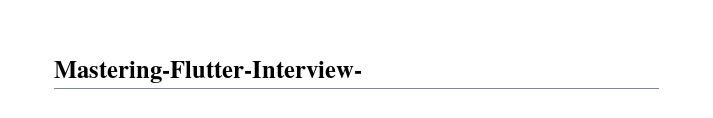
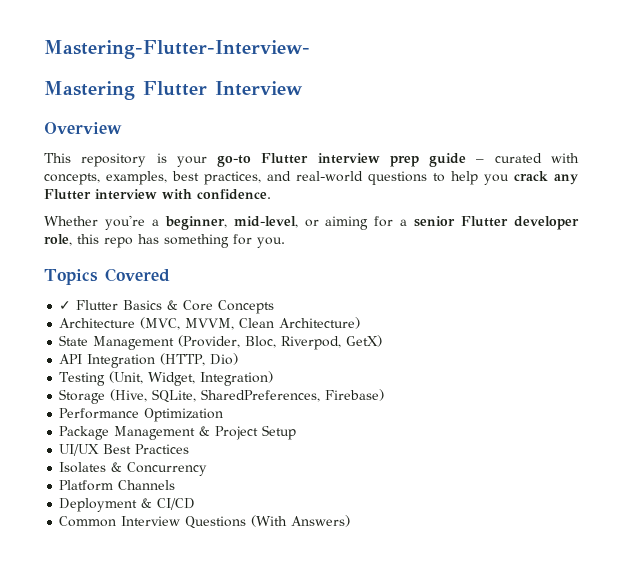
(362, 72) none -> [44,81,303,100] [44,122,122,134] [44,153,579,167] [44,171,578,185] [44,189,271,200] [44,215,580,230] [44,234,285,248] [44,268,170,285] [59,300,275,314] [59,317,361,330] [59,335,383,350] [59,353,239,368] [59,371,274,386] [59,389,385,404] [59,408,224,422] [59,425,297,440] [59,444,190,456] [59,462,208,476] [59,480,176,491] [59,498,196,512] [59,515,351,529] // Mastering Flutter Interview // Overview // This repository is your go-to Flutter interview prep guide – curated with concepts, examples, best practices, and real-world questions to help you crack any Flutter interview with confidence. // Whether you're a beginner, mid-level, or aiming for a senior Flutter developer role, this repo has something for you. // Topics Covered // ✓ Flutter Basics & Core Concepts // Architecture (MVC, MVVM, Clean Architecture) // State Management (Provider, Bloc, Riverpod, GetX) // API Integration (HTTP, Dio) // Testing (Unit, Widget, Integration) // Storage (Hive, SQLite, SharedPreferences, Firebase) // Performance Optimization // Package Management & Project Setup // UI/UX Best Practices // Isolates & Concurrency // Platform Channels // Deployment & CI/CD // Common Interview Questions (With Answers)

